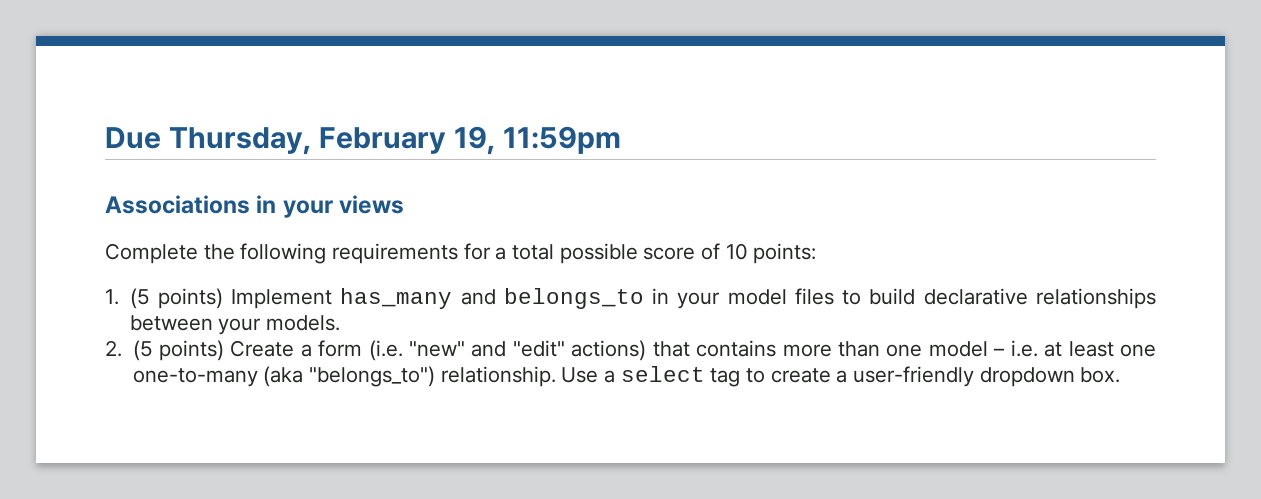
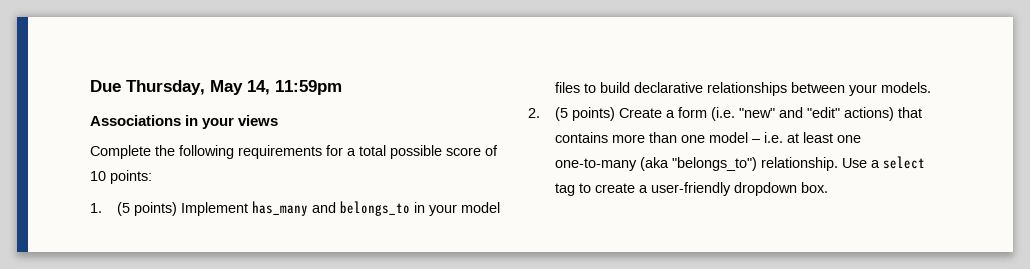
[318,126,495,155] February 19, -> [210,80,270,95] May 14,

